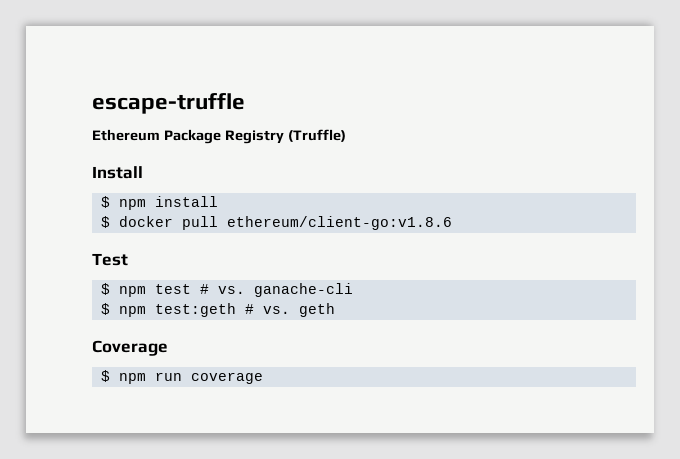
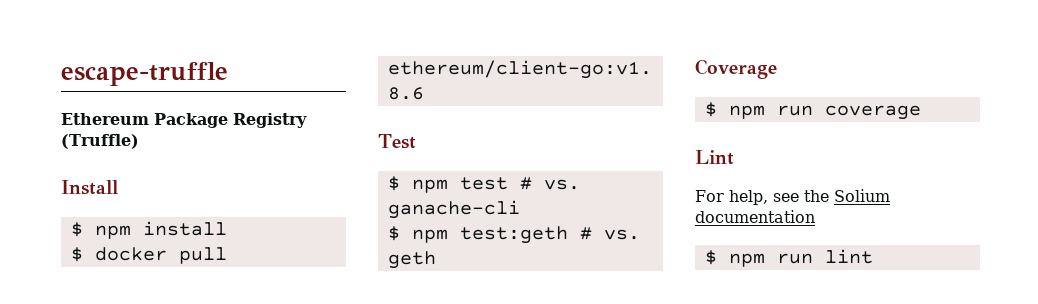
(263, 378) none -> [695,150,734,165] [695,189,890,205] [695,210,815,223] [704,249,873,267] // Lint // For help, see the Solium documentation // $ npm run lint

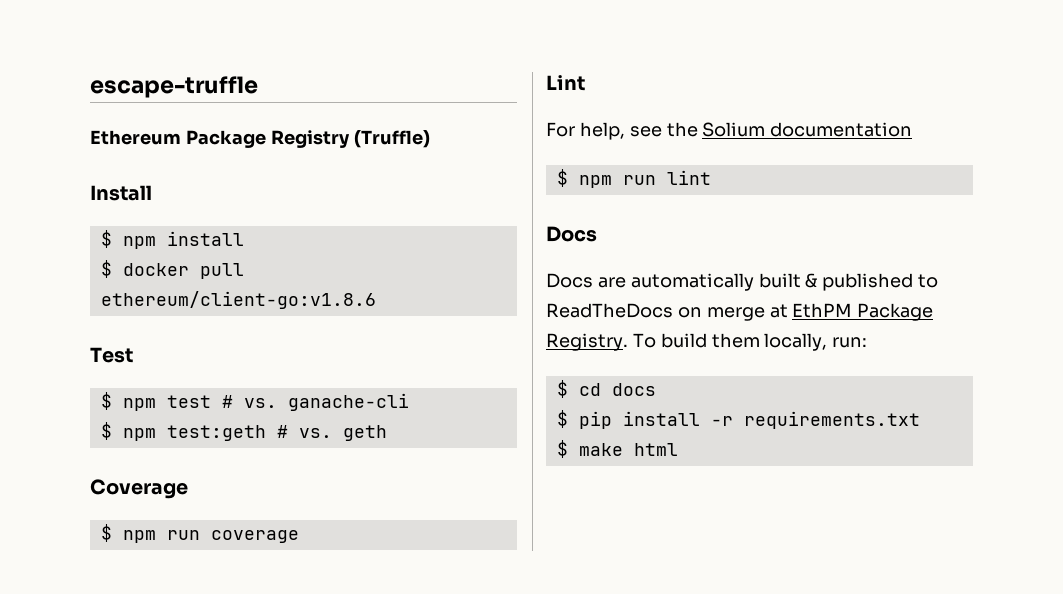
(873, 256) none -> [546,226,597,242] [546,273,939,291] [546,303,934,321] [546,333,868,351] [556,380,656,398] [556,410,920,429] [556,440,678,458] // Docs // Docs are automatically built & published to ReadTheDocs on merge at EthPM Package Registry. To build them locally, run: // $ cd docs // $ pip install -r requirements.txt // $ make html

